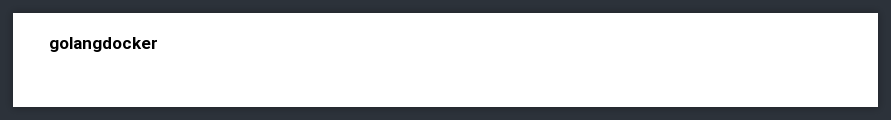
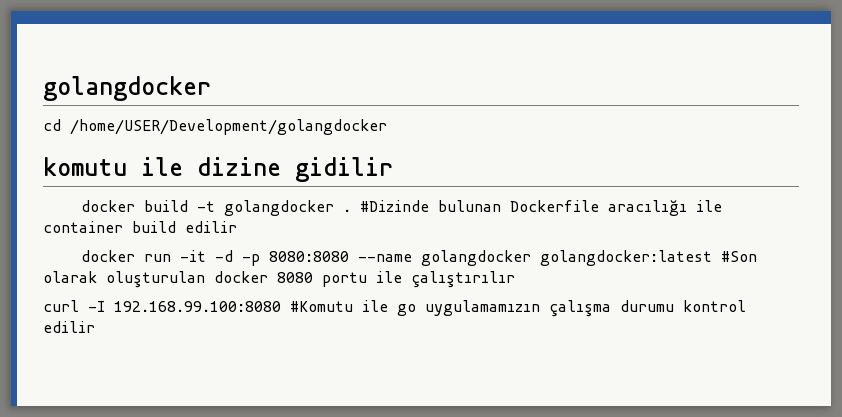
[49,37,158,52] golangdocker -> [43,76,211,101] [43,119,387,135] [43,157,393,182] [81,200,723,216] [43,221,237,233] [81,250,758,266] [43,271,515,288] [43,300,746,317] [43,321,95,333] golangdocker // cd /home/USER/Development/golangdocker // komutu ile dizine gidilir // docker build -t golangdocker . #Dizinde bulunan Dockerfile aracılığı ile container build edilir // docker run -it -d -p 8080:8080 --name golangdocker golangdocker:latest #Son olarak oluşturulan docker 8080 portu ile çalıştırılır // curl -I 192.168.99.100:8080 #Komutu ile go uygulamamızın çalışma durumu kontrol edilir

